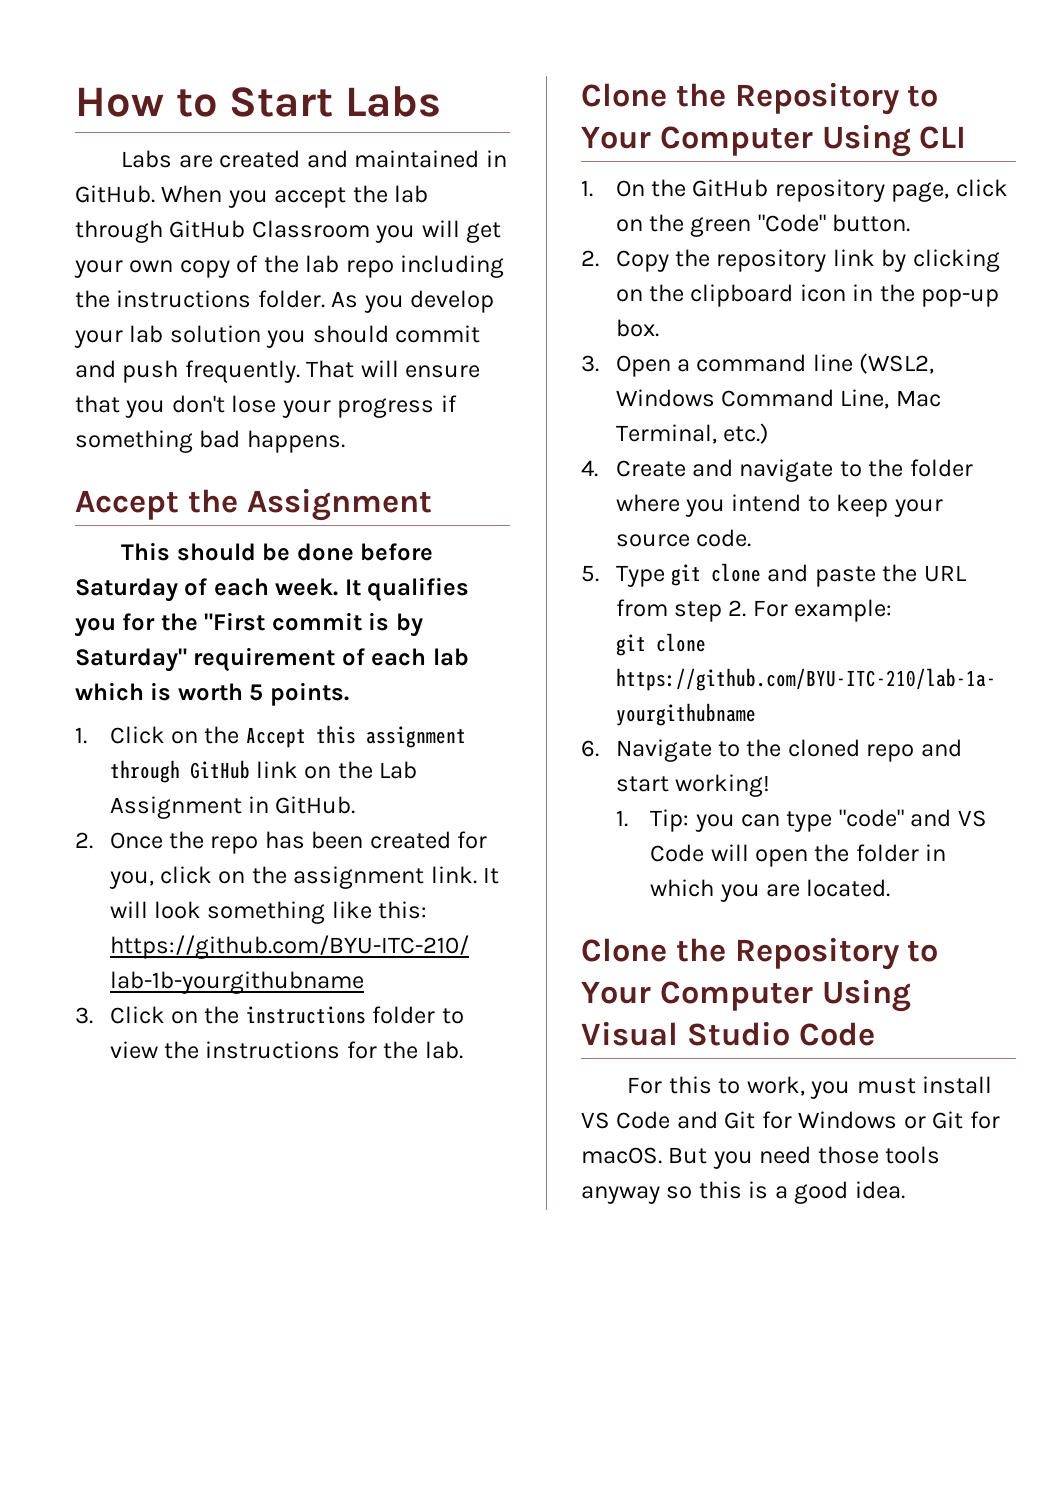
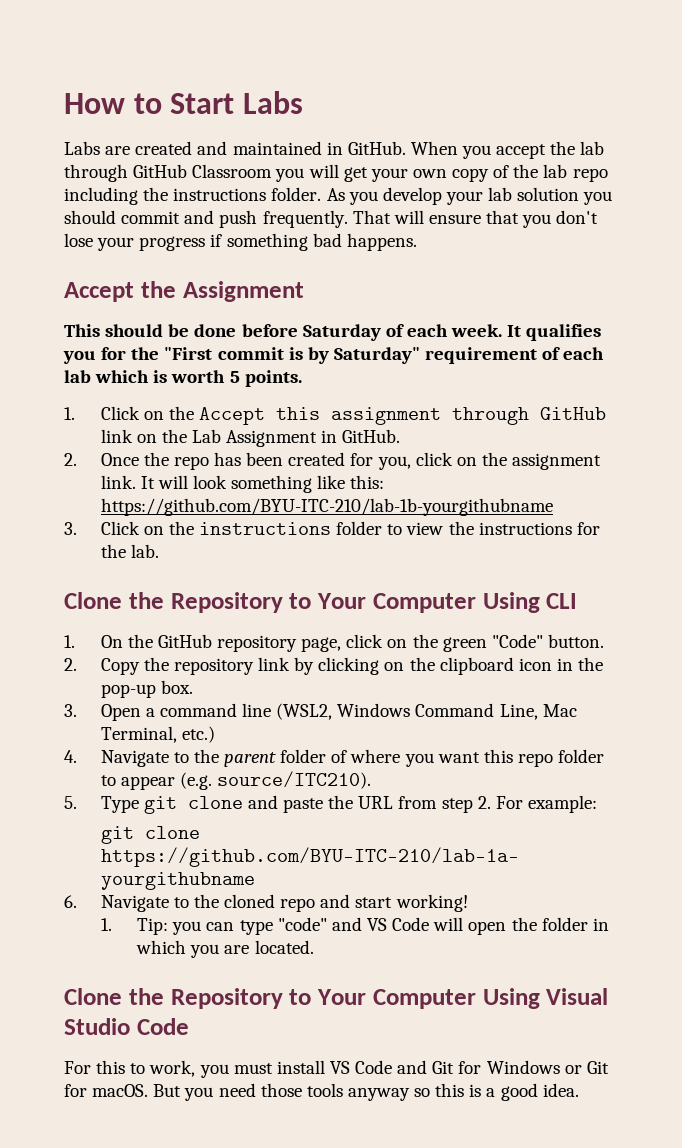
[615,459,973,482] [615,494,943,517] [615,529,751,547] Create and navigate to the folder where you intend to keep your source code. -> [100,749,605,767] [100,771,372,790] Navigate to the parent folder of where you want this repo folder to appear (e.g. source/ITC210).

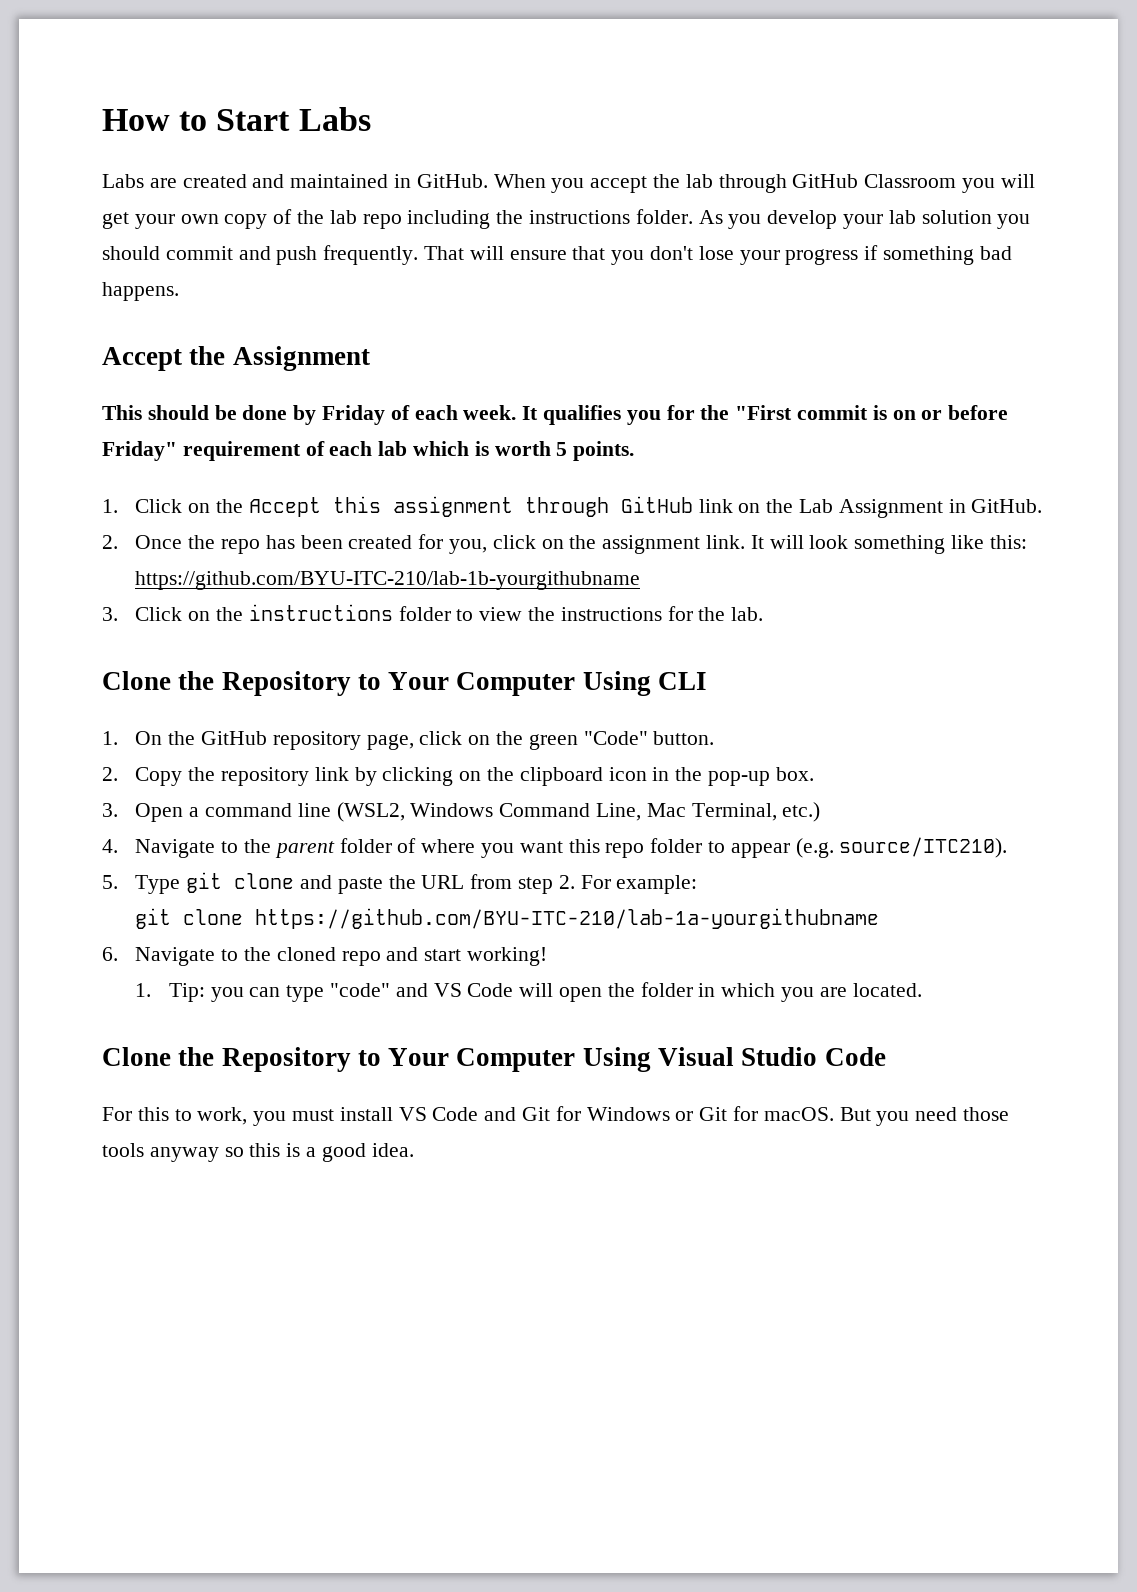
[241,324,381,341] before Saturday -> [293,405,386,425] by Friday
[307,347,420,364] by Saturday" -> [892,405,1009,420] [102,441,177,461] on or before Friday"

